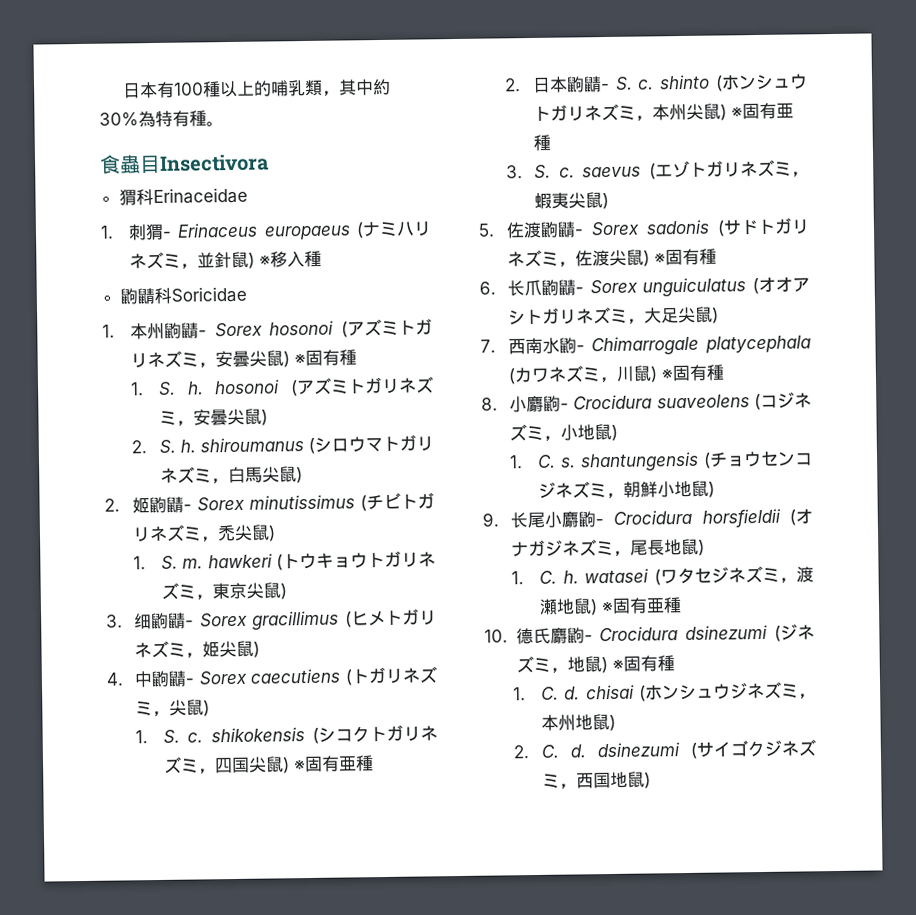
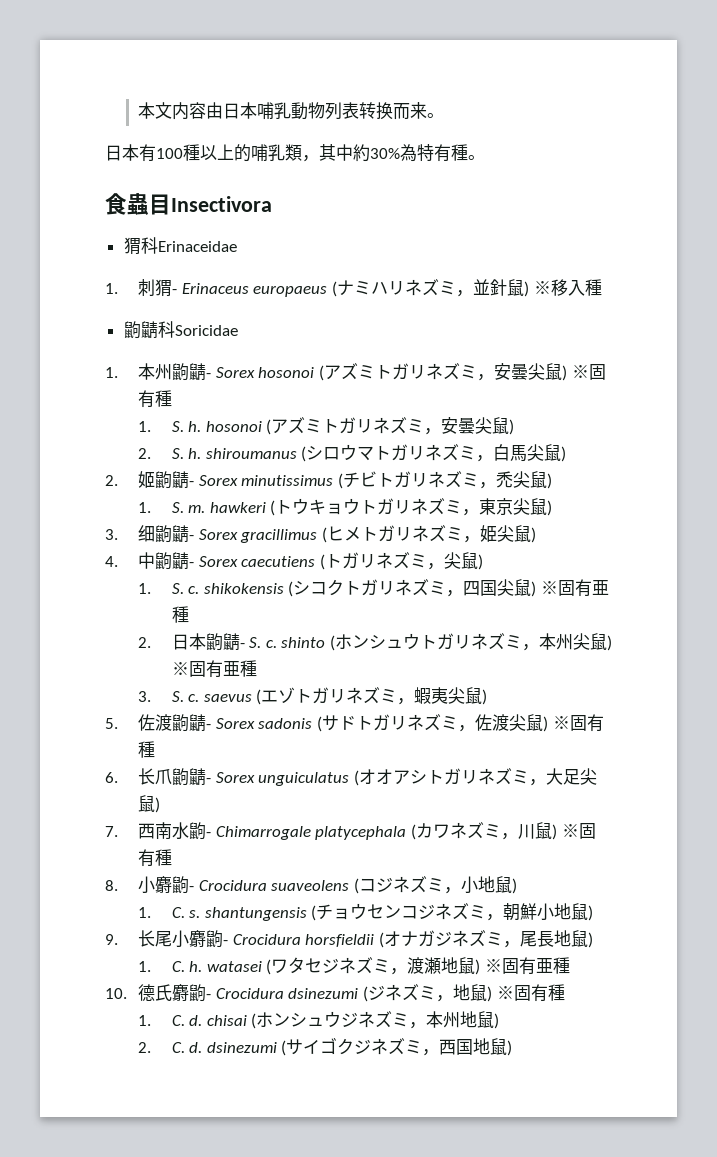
(122, 90) none -> [138,102,445,120] 本文内容由日本哺乳動物列表转换而来。 //

